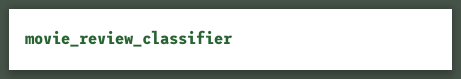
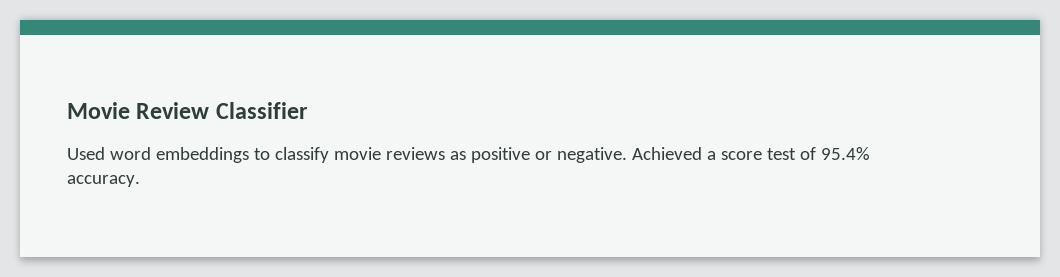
[25,30,233,47] movie_review_classifier -> [67,102,308,119] [67,147,870,163] [67,175,140,187] Movie Review Classifier // Used word embeddings to classify movie reviews as positive or negative. Achieved a score test of 95.4% accuracy.

